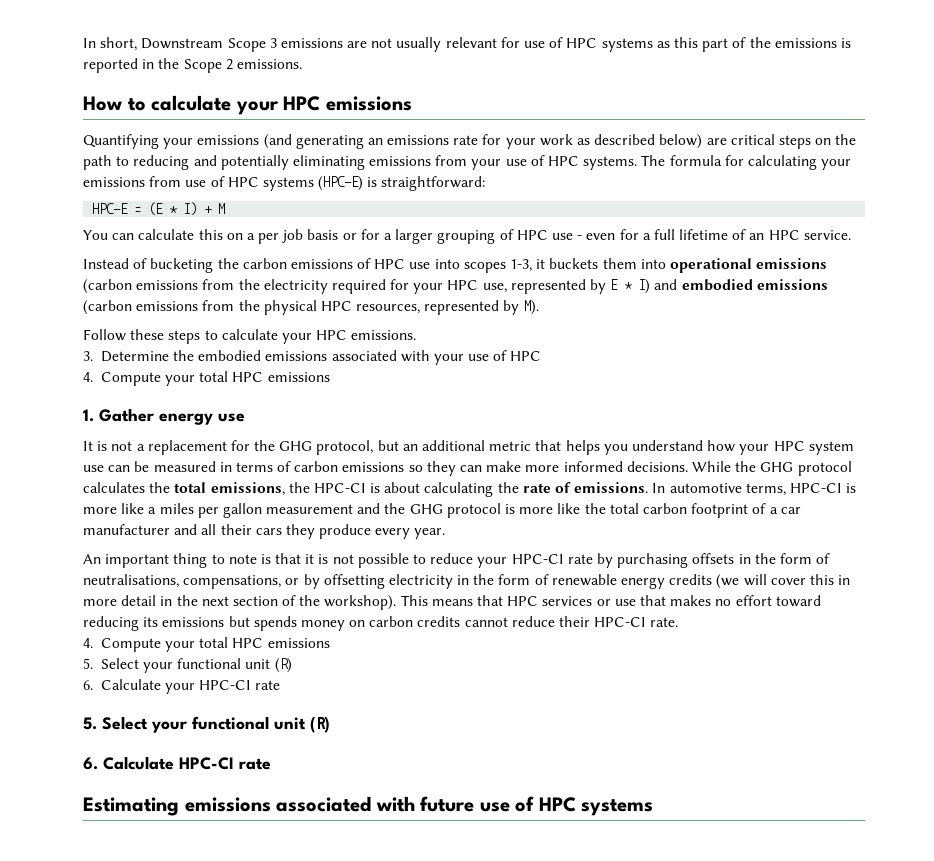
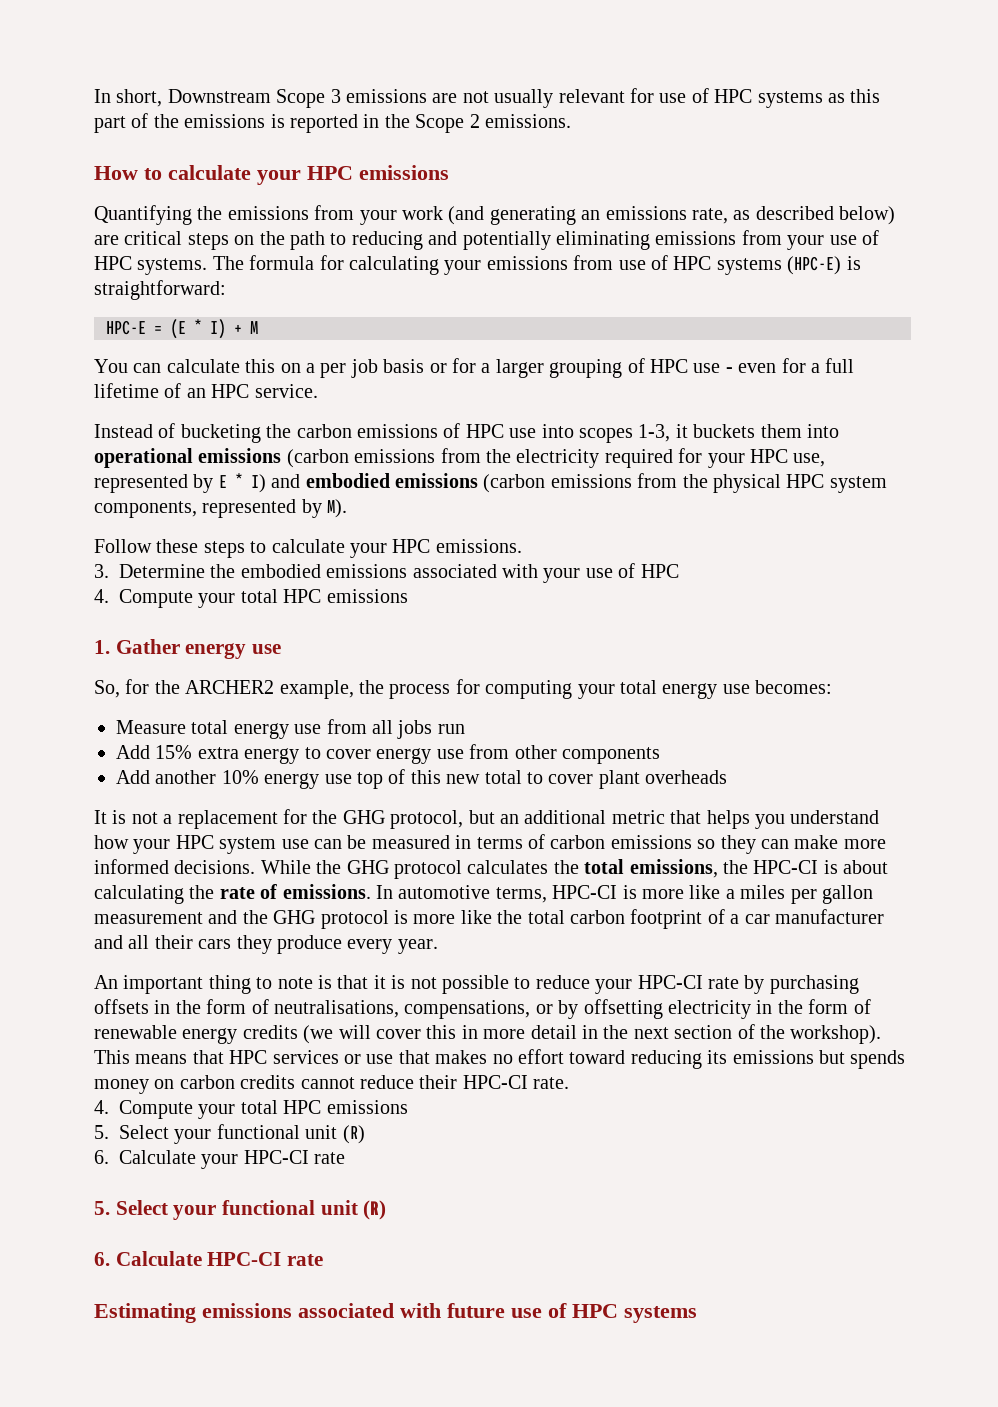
[163,134,573,149] your emissions (and generating an emissions rate for your work -> [197,205,728,225] the emissions from your work (and generating an emissions rate,
[356,304,421,314] resources, -> [829,476,887,493] [94,501,197,518] system components,
(245, 417) none -> [94,679,833,699] [116,719,465,739] [116,744,660,764] [116,769,728,789] // So, for the ARCHER2 example, the process for computing your total energy use becomes: // Measure total energy use from all jobs run // Add 15% extra energy to cover energy use from other components // Add another 10% energy use top of this new total to cover plant overheads

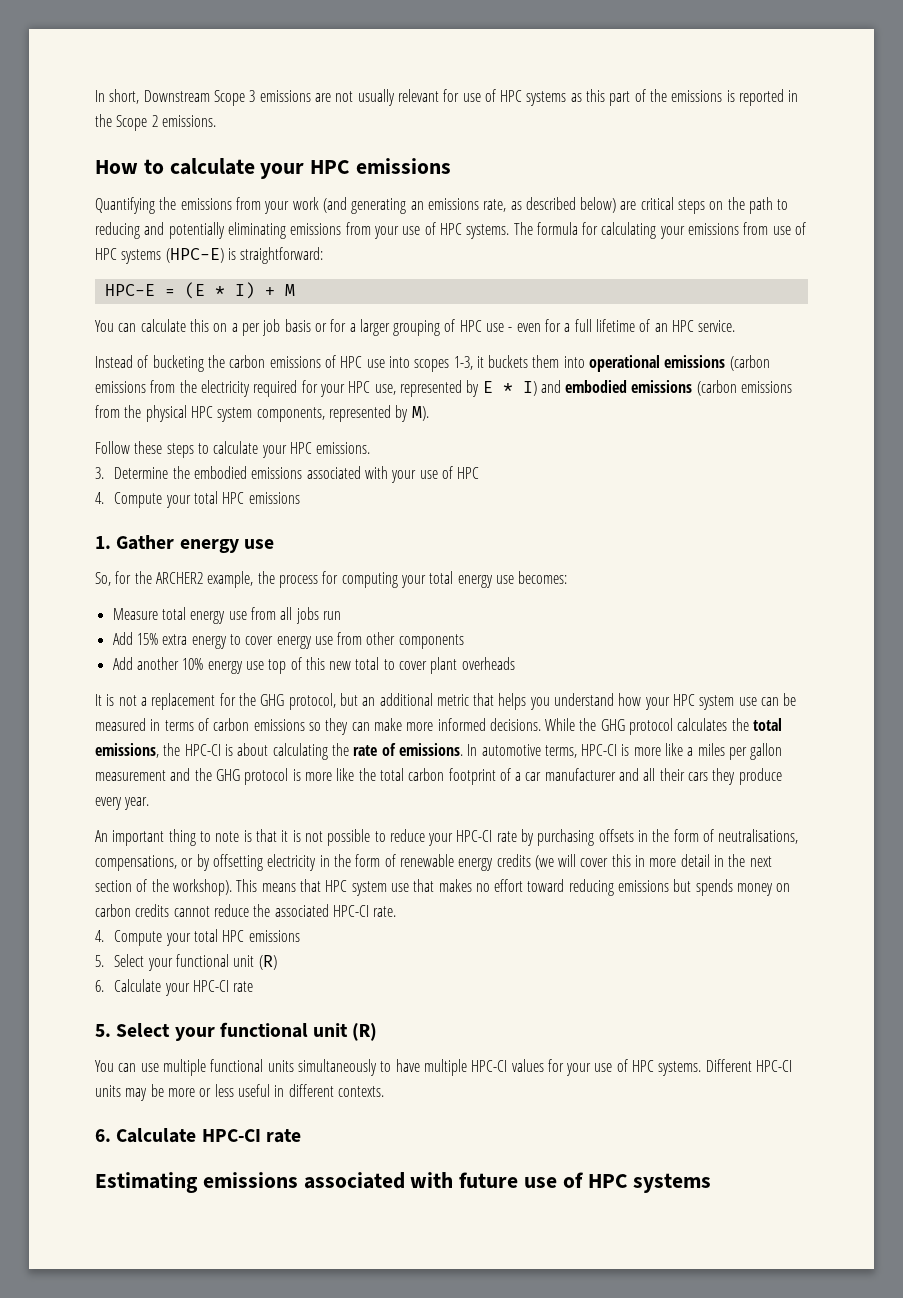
[272,1050,361,1064] services or -> [351,881,387,896] system
[707,1050,728,1064] its -> (614, 887) none
[419,1075,458,1089] their -> [253,904,329,917] the associated
(387, 1210) none -> [95,1059,793,1076] [95,1084,384,1101] // You can use multiple functional units simultaneously to have multiple HPC-CI values for your use of HPC systems. Different HPC-CI units may be more or less useful in different contexts.

